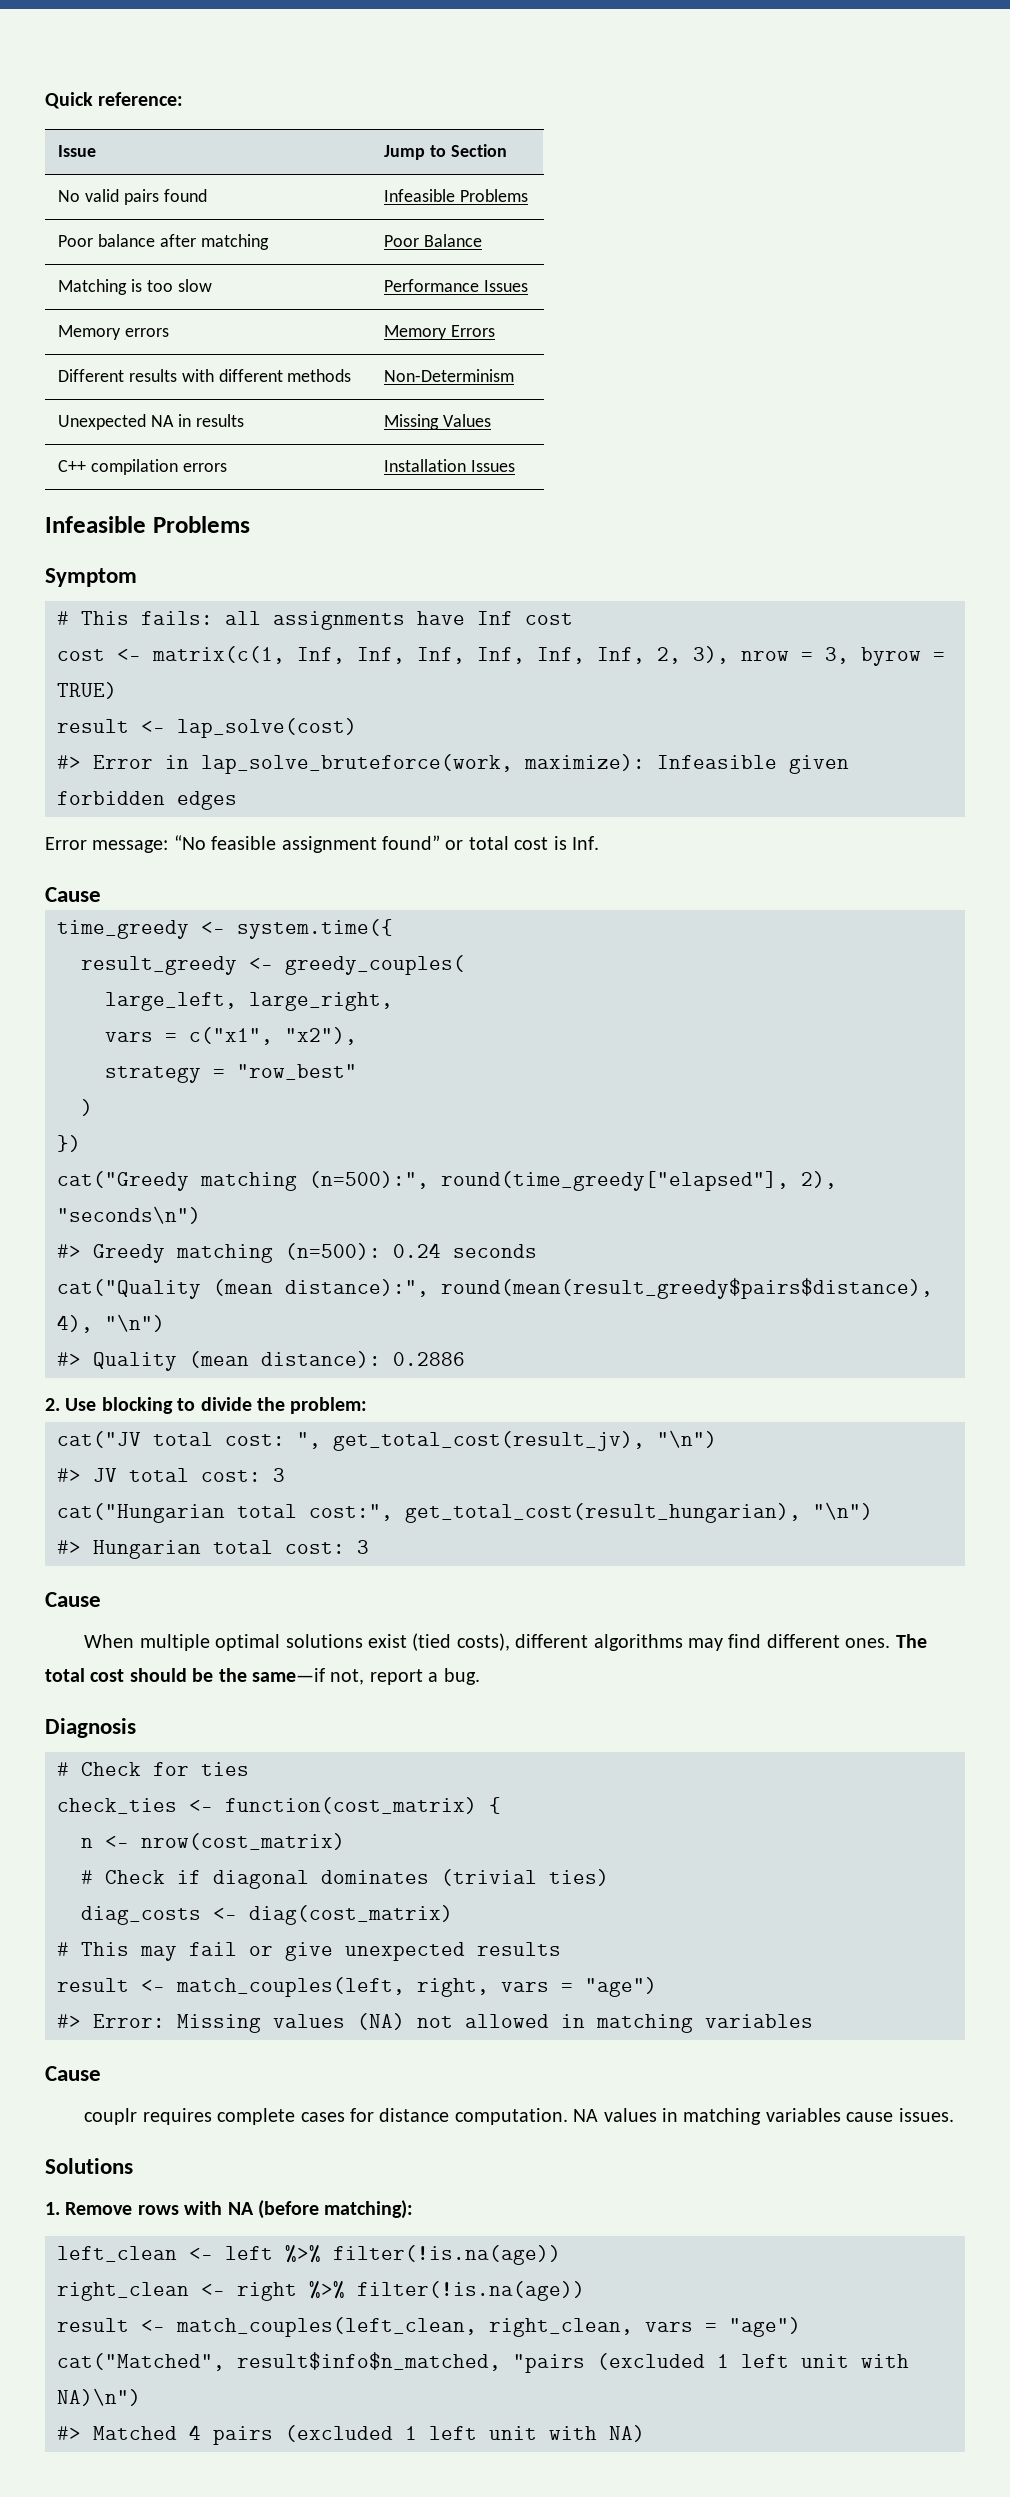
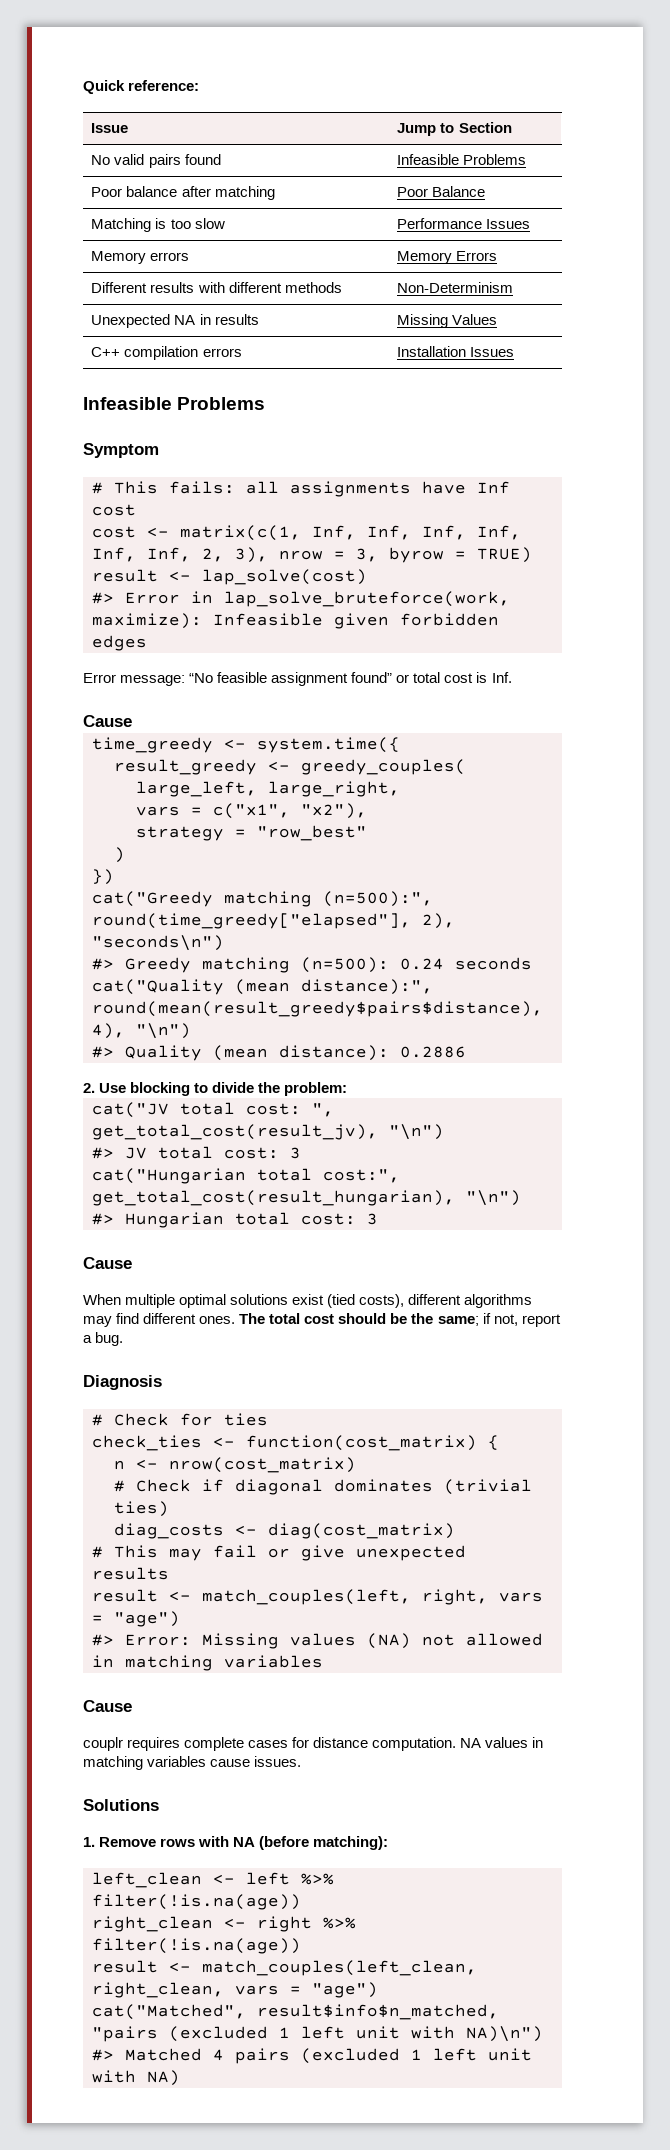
[252,1668,325,1682] same—if -> [437,1313,491,1326] same; if

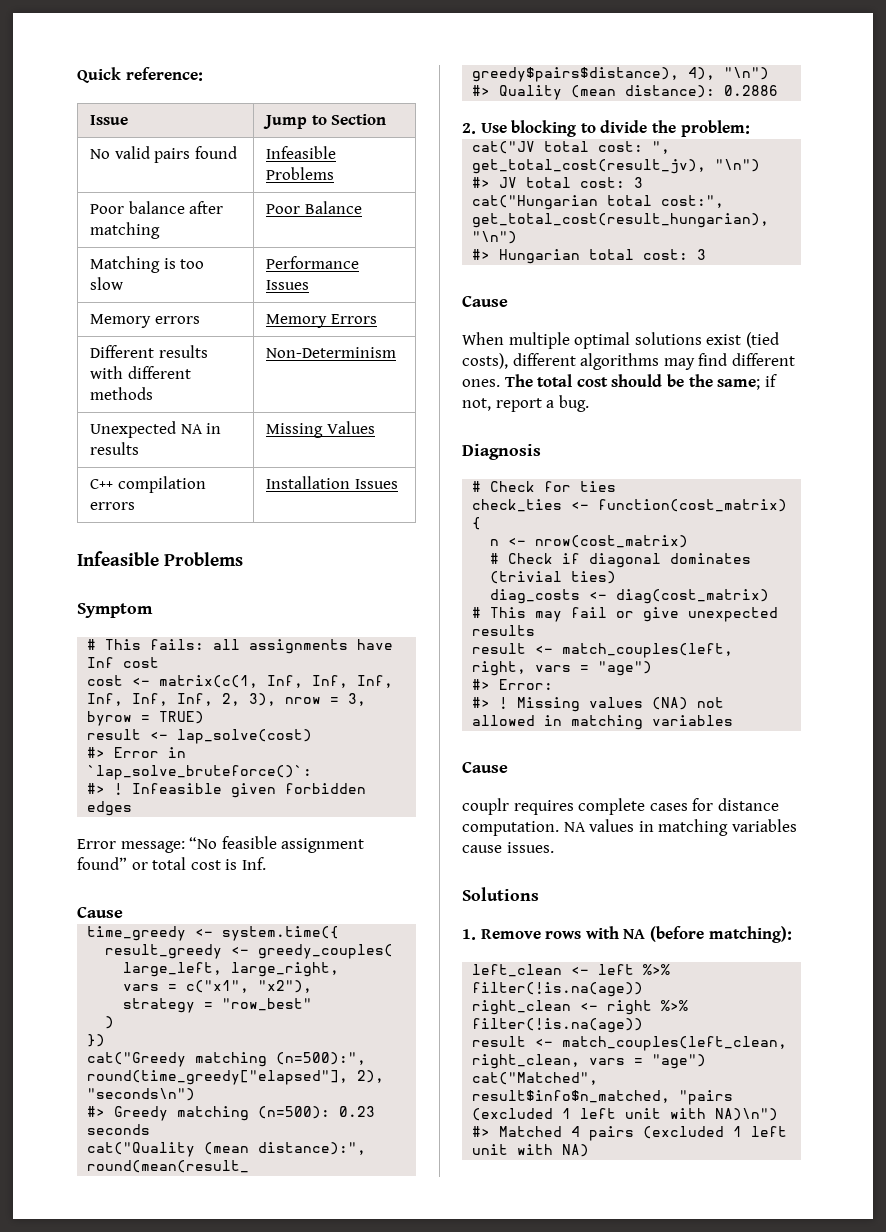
[224,591,510,607] [92,613,202,629] lap_solve_bruteforce(work, maximize): -> [87,765,313,780] [87,783,124,795] `lap_solve_bruteforce()`: // #> !
[400,958,444,970] 0.24 -> [339,1106,376,1117] 0.23
(191, 1640) none -> [472,697,509,709] // #> !

